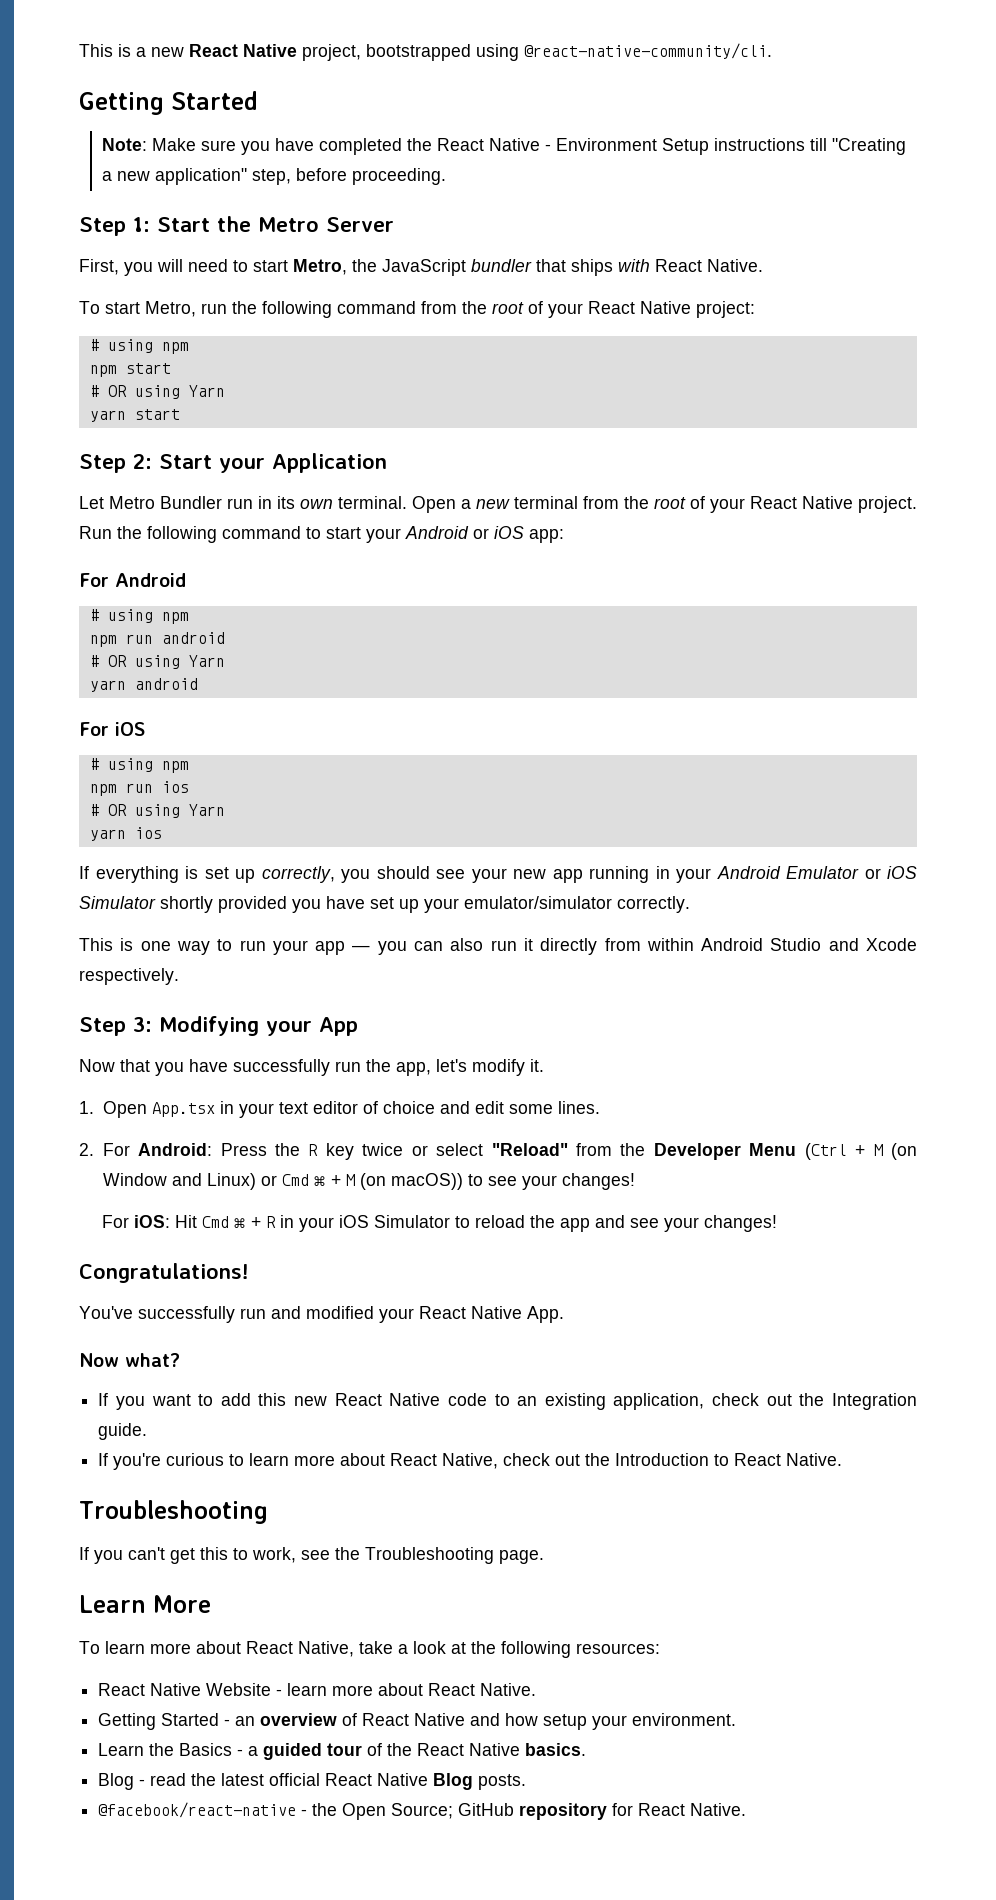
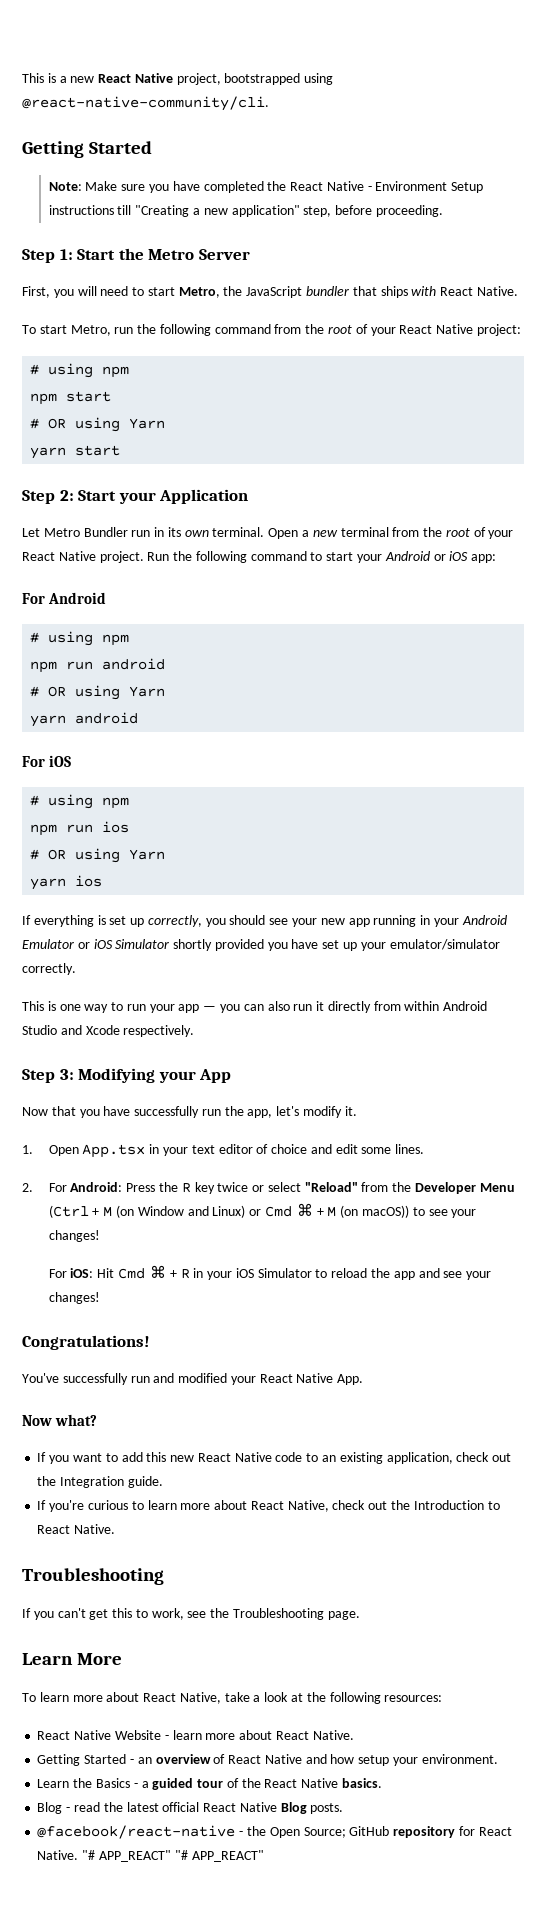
(747, 1809) none -> [82,1850,264,1862] "# APP_REACT" "# APP_REACT"

